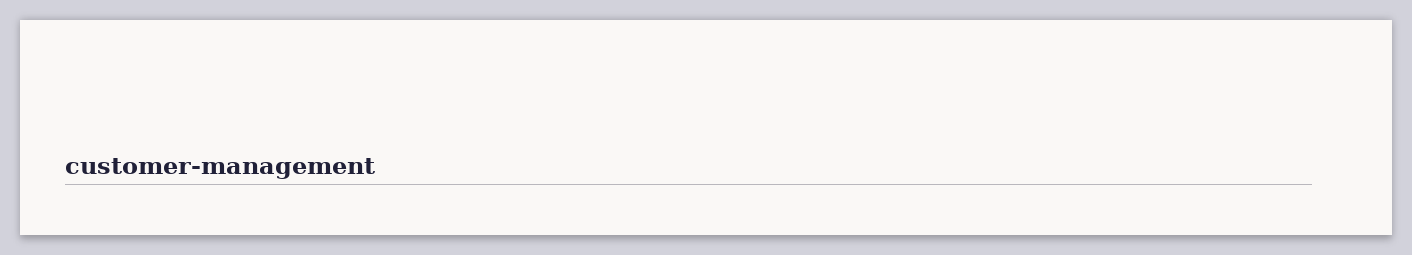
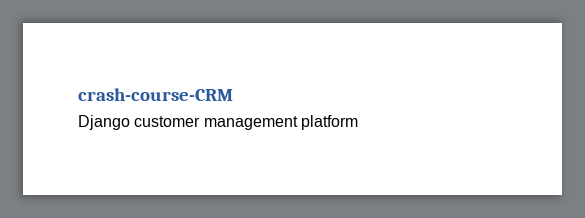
[65,158,375,179] customer-management -> [78,88,233,101] [78,115,358,130] crash-course-CRM // Django customer management platform

